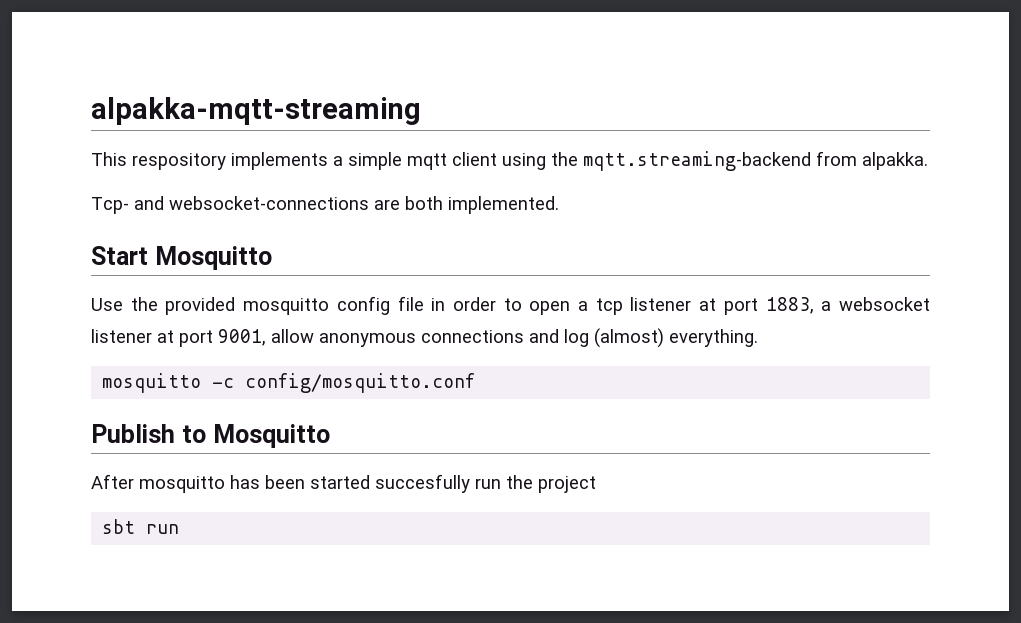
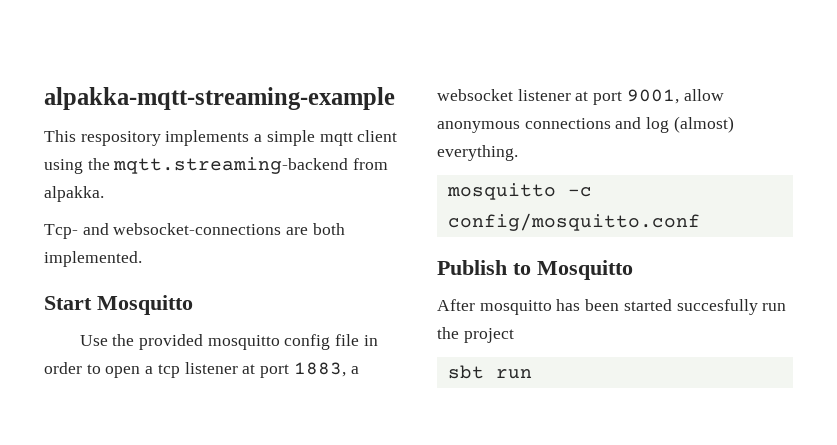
[91,97,421,125] alpakka-mqtt-streaming -> [44,87,395,110] alpakka-mqtt-streaming-example

